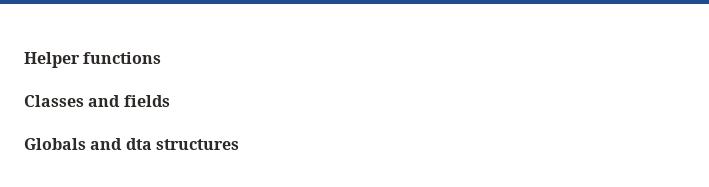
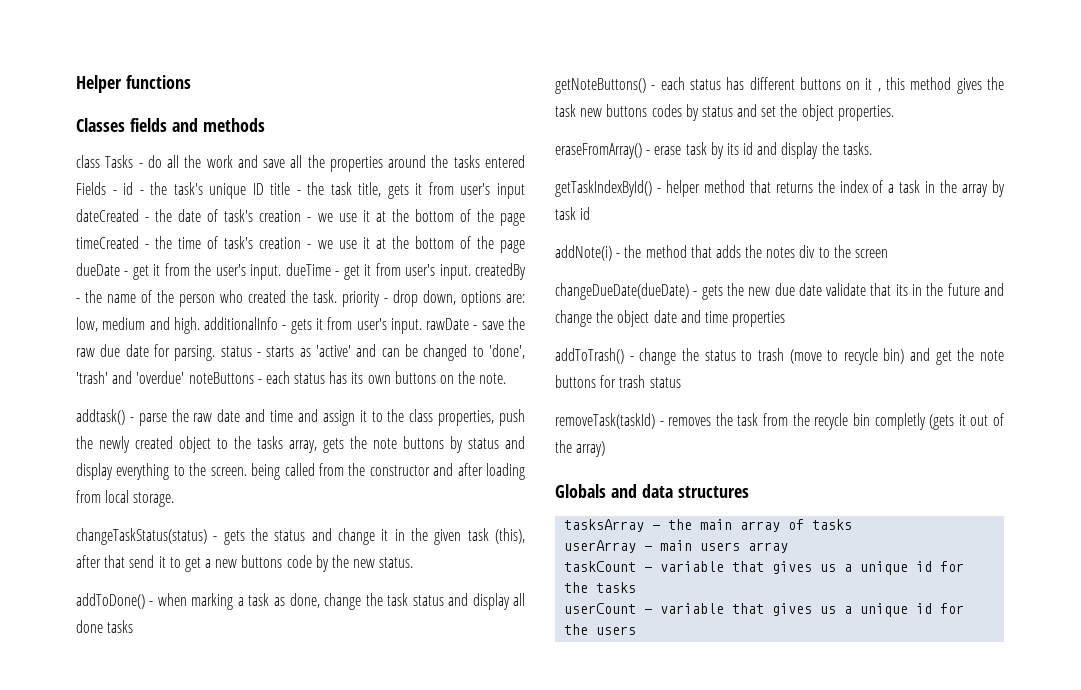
[88,95,170,107] and fields -> [129,118,265,132] [76,155,525,172] [76,182,525,199] [76,209,525,226] [76,236,525,253] [76,263,526,280] [76,290,525,307] [76,317,525,334] [76,344,526,361] [76,371,507,384] [76,409,525,426] [76,436,525,453] [76,463,525,480] [76,490,175,507] [76,528,525,545] [76,555,414,572] [76,593,525,610] [76,620,134,633] [555,77,1004,94] [555,104,894,121] [555,142,872,159] [555,180,1005,197] [555,207,591,220] [555,245,889,261] [555,283,1004,300] [555,310,786,327] [555,348,1004,365] [555,375,681,388] [555,413,1004,430] [555,440,606,457] fields and methods // class Tasks - do all the work and save all the properties around the tasks entered Fields - id - the task's unique ID title - the task title, gets it from user's input dateCreated - the date of task's creation - we use it at the bottom of the page timeCreated - the time of task's creation - we use it at the bottom of the page dueDate - get it from the user's input. dueTime - get it from user's input. createdBy - the name of the person who created the task. priority - drop down, options are: low, medium and high. additionalInfo - gets it from user's input. rawDate - save the raw due date for parsing. status - starts as 'active' and can be changed to 'done', 'trash' and 'overdue' noteButtons - each status has its own buttons on the note. // addtask() - parse the raw date and time and assign it to the class properties, push the newly created object to the tasks array, gets the note buttons by status and display everything to the screen. being called from the constructor and after loading from local storage. // changeTaskStatus(status) - gets the status and change it in the given task (this), after that send it to get a new buttons code by the new status. // addToDone() - when marking a task as done, change the task status and display all done tasks // getNoteButtons() - each status has different buttons on it , this method gives the task new buttons codes by status and set the object properties. // eraseFromArray() - erase task by its id and display the tasks. // getTaskIndexById() - helper method that returns the index of a task in the array by task id // addNote(i) - the method that adds the notes div to the screen // changeDueDate(dueDate) - gets the new due date validate that its in the future and change the object date and time properties // addToTrash() - change the status to trash (move to recycle bin) and get the note buttons for trash status // removeTask(taskId) - removes the task from the recycle bin completly (gets it out of the array)
[125,138,152,150] dta -> [641,484,673,498] data
(239, 144) none -> [564,519,853,532] [564,540,789,553] [564,561,965,575] [564,582,637,593] [564,603,965,617] [564,624,637,635] // tasksArray - the main array of tasks // userArray - main users array // taskCount - variable that gives us a unique id for the tasks // userCount - variable that gives us a unique id for the users

